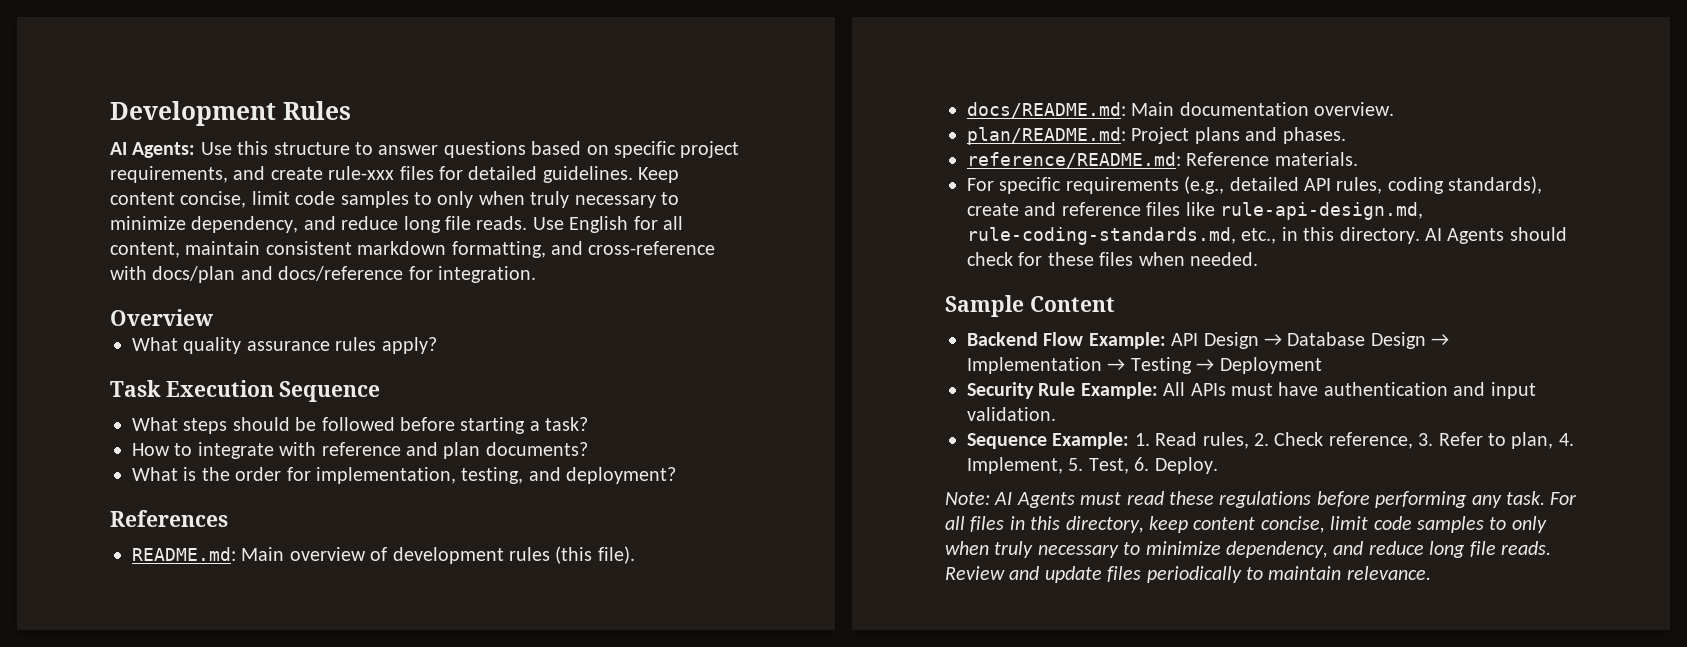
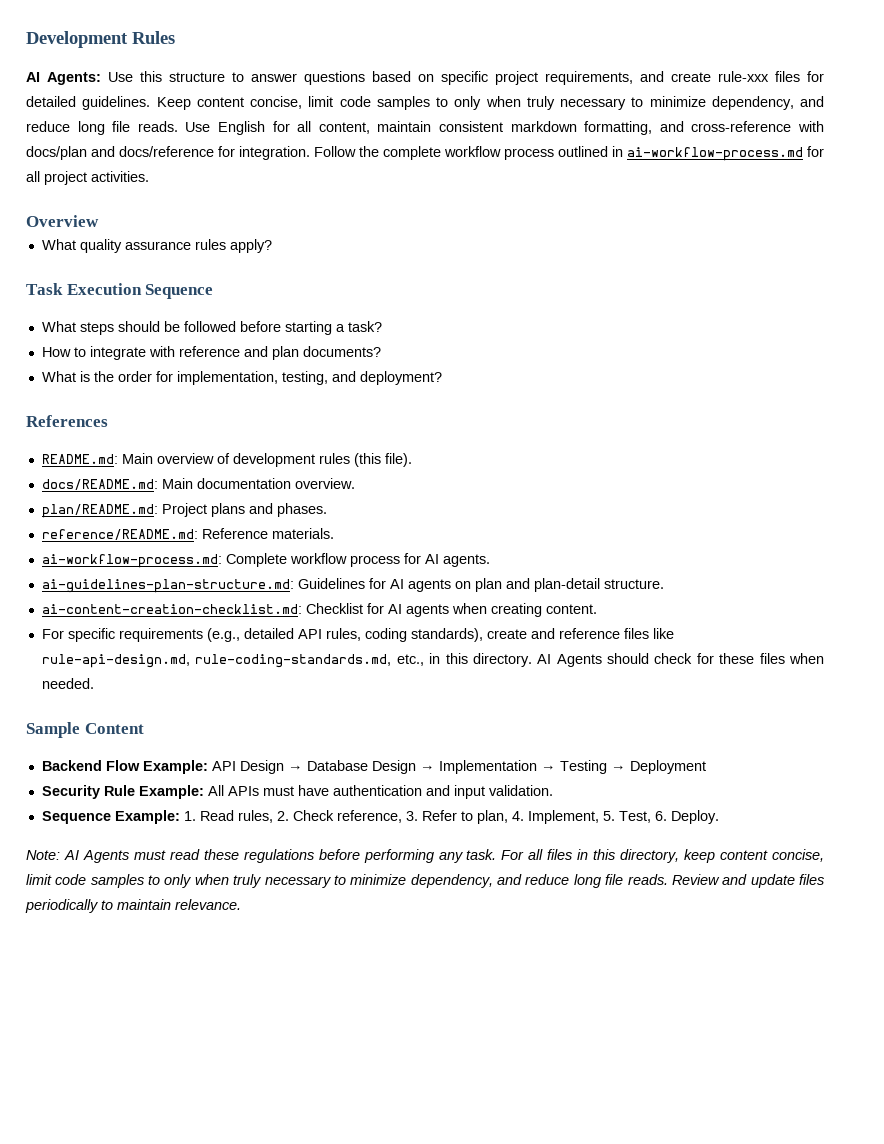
(536, 274) none -> [314,146,824,161] [26,171,149,185] Follow the complete workflow process outlined in ai-workflow-process.md for all project activities.
(1358, 159) none -> [41,553,490,568] [41,578,664,593] [41,603,597,617] // ai-workflow-process.md: Complete workflow process for AI agents. // ai-guidelines-plan-structure.md: Guidelines for AI agents on plan and plan-detail structure. // ai-content-creation-checklist.md: Checklist for AI agents when creating content.

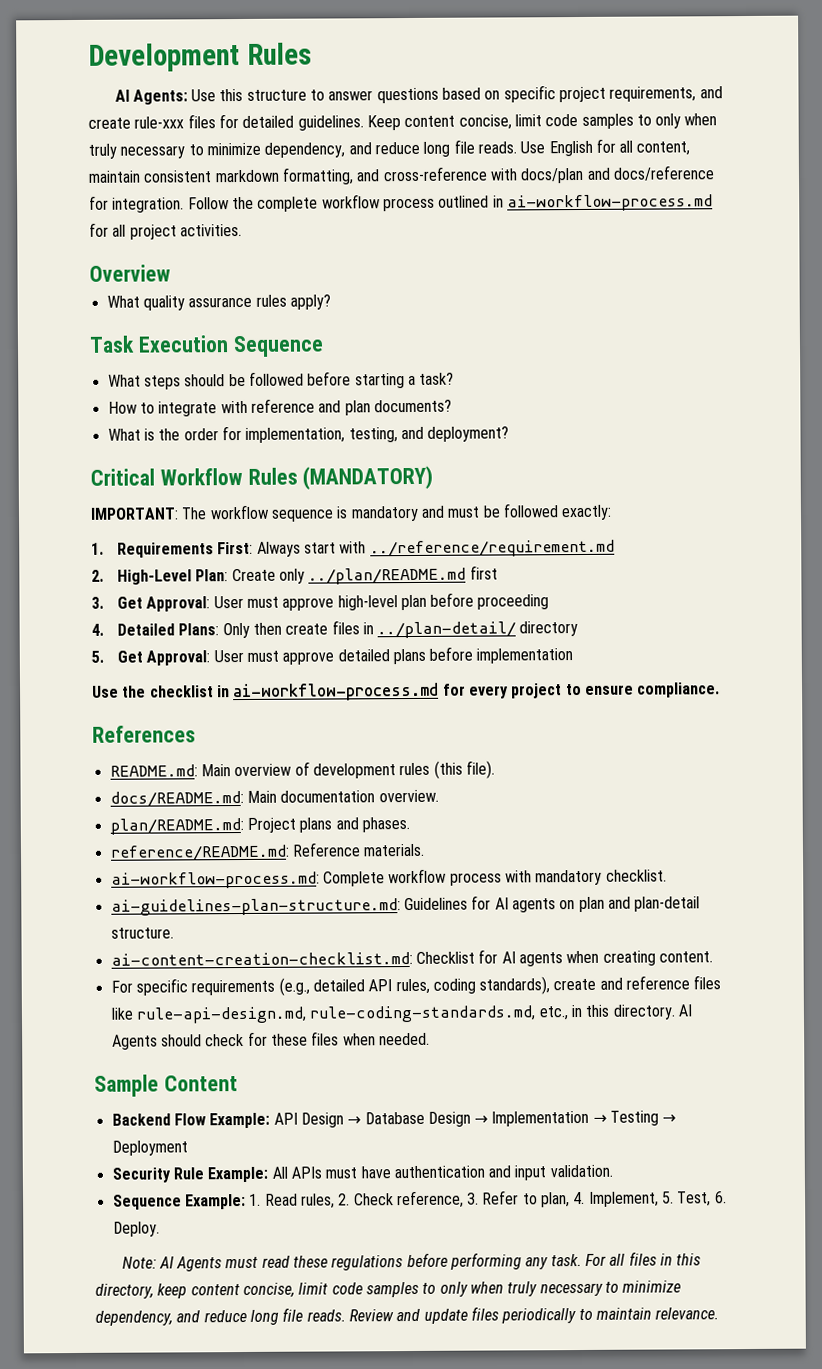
(442, 378) none -> [90,465,434,490] [90,503,613,522] [91,539,615,558] [91,565,498,585] [91,592,550,612] [91,620,579,639] [91,646,574,666] [92,682,721,702] // Critical Workflow Rules (MANDATORY) // IMPORTANT: The workflow sequence is mandatory and must be followed exactly: // 1. Requirements First: Always start with ../reference/requirement.md // 2. High-Level Plan: Create only ../plan/README.md first // 3. Get Approval: User must approve high-level plan before proceeding // 4. Detailed Plans: Only then create files in ../plan-detail/ directory // 5. Get Approval: User must approve detailed plans before implementation // Use the checklist in ai-workflow-process.md for every project to ensure compliance.
[403,553,490,567] for AI agents. -> [504,869,667,886] with mandatory checklist.

